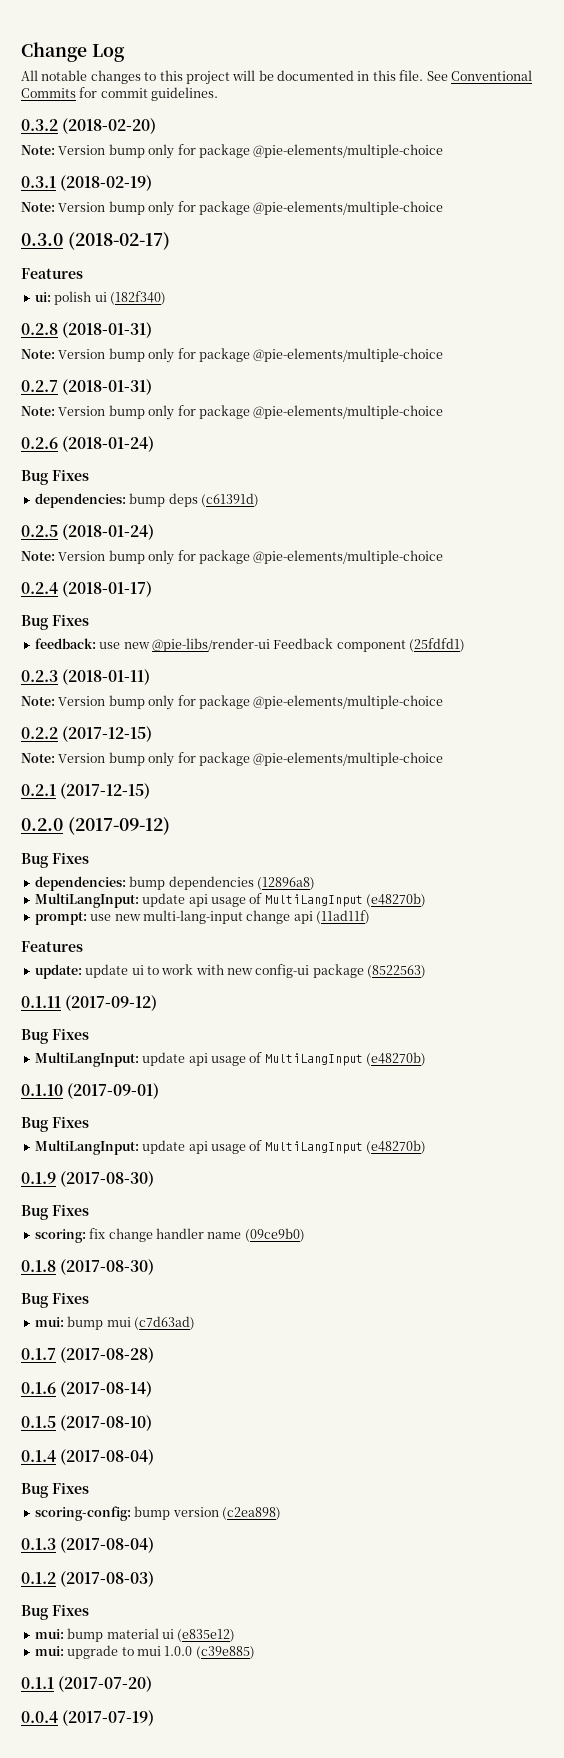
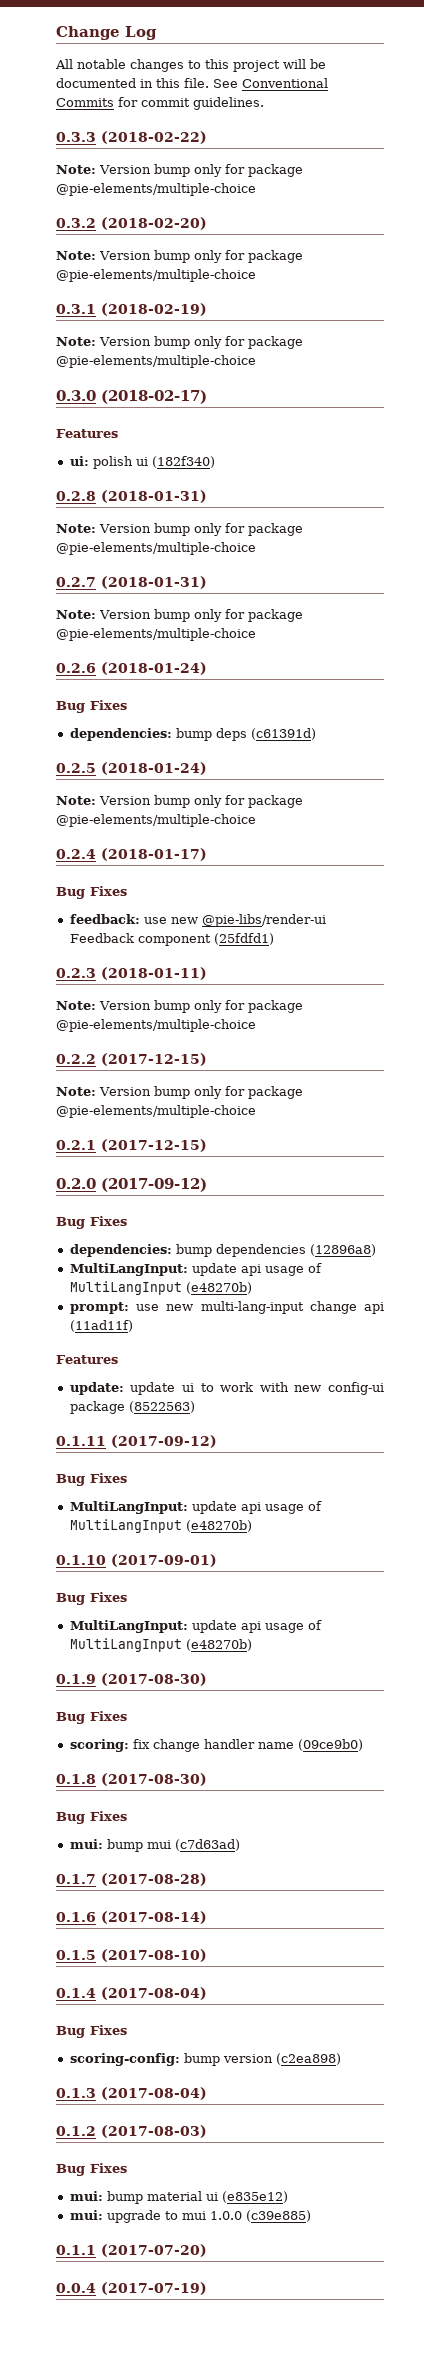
(219, 94) none -> [56,131,207,144] [56,164,303,177] [56,183,256,196] // 0.3.3 (2018-02-22) // Note: Version bump only for package @pie-elements/multiple-choice

